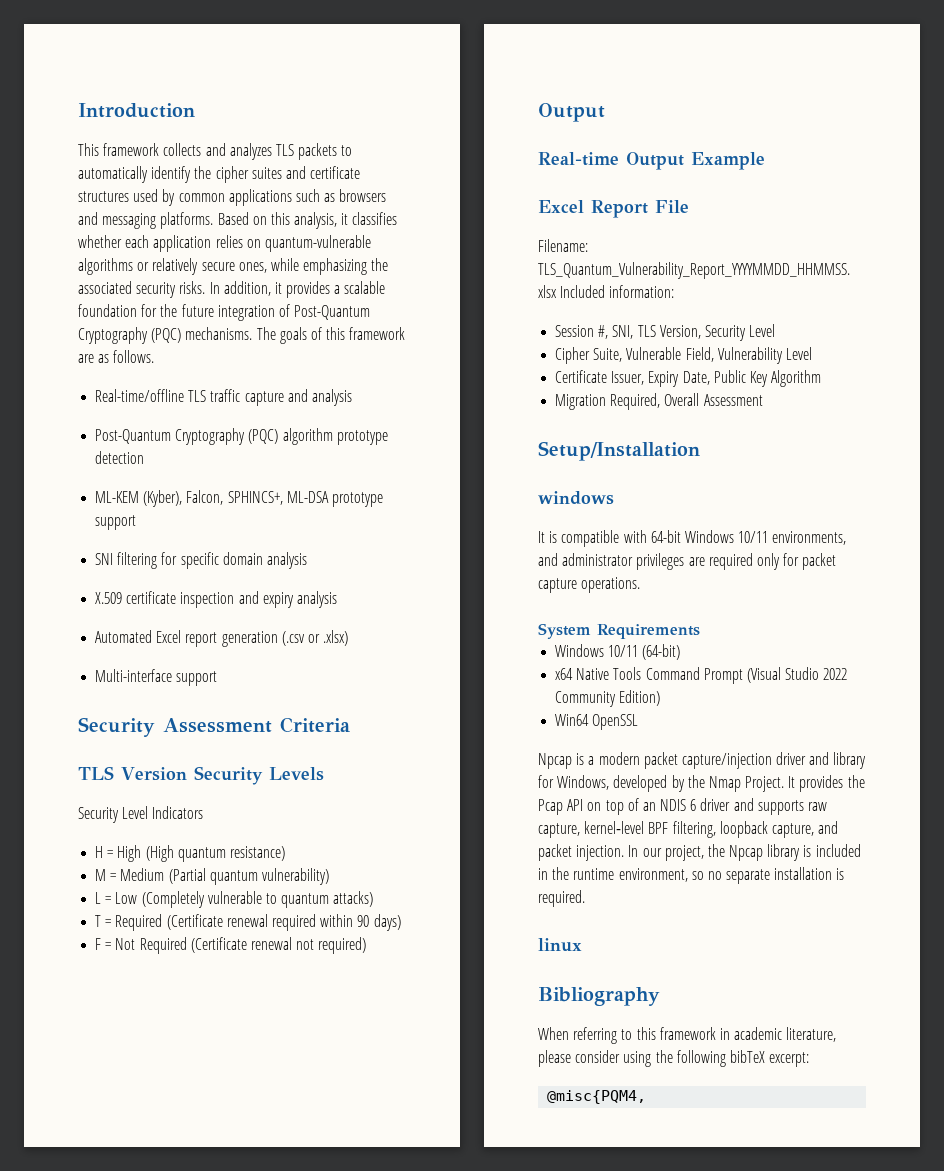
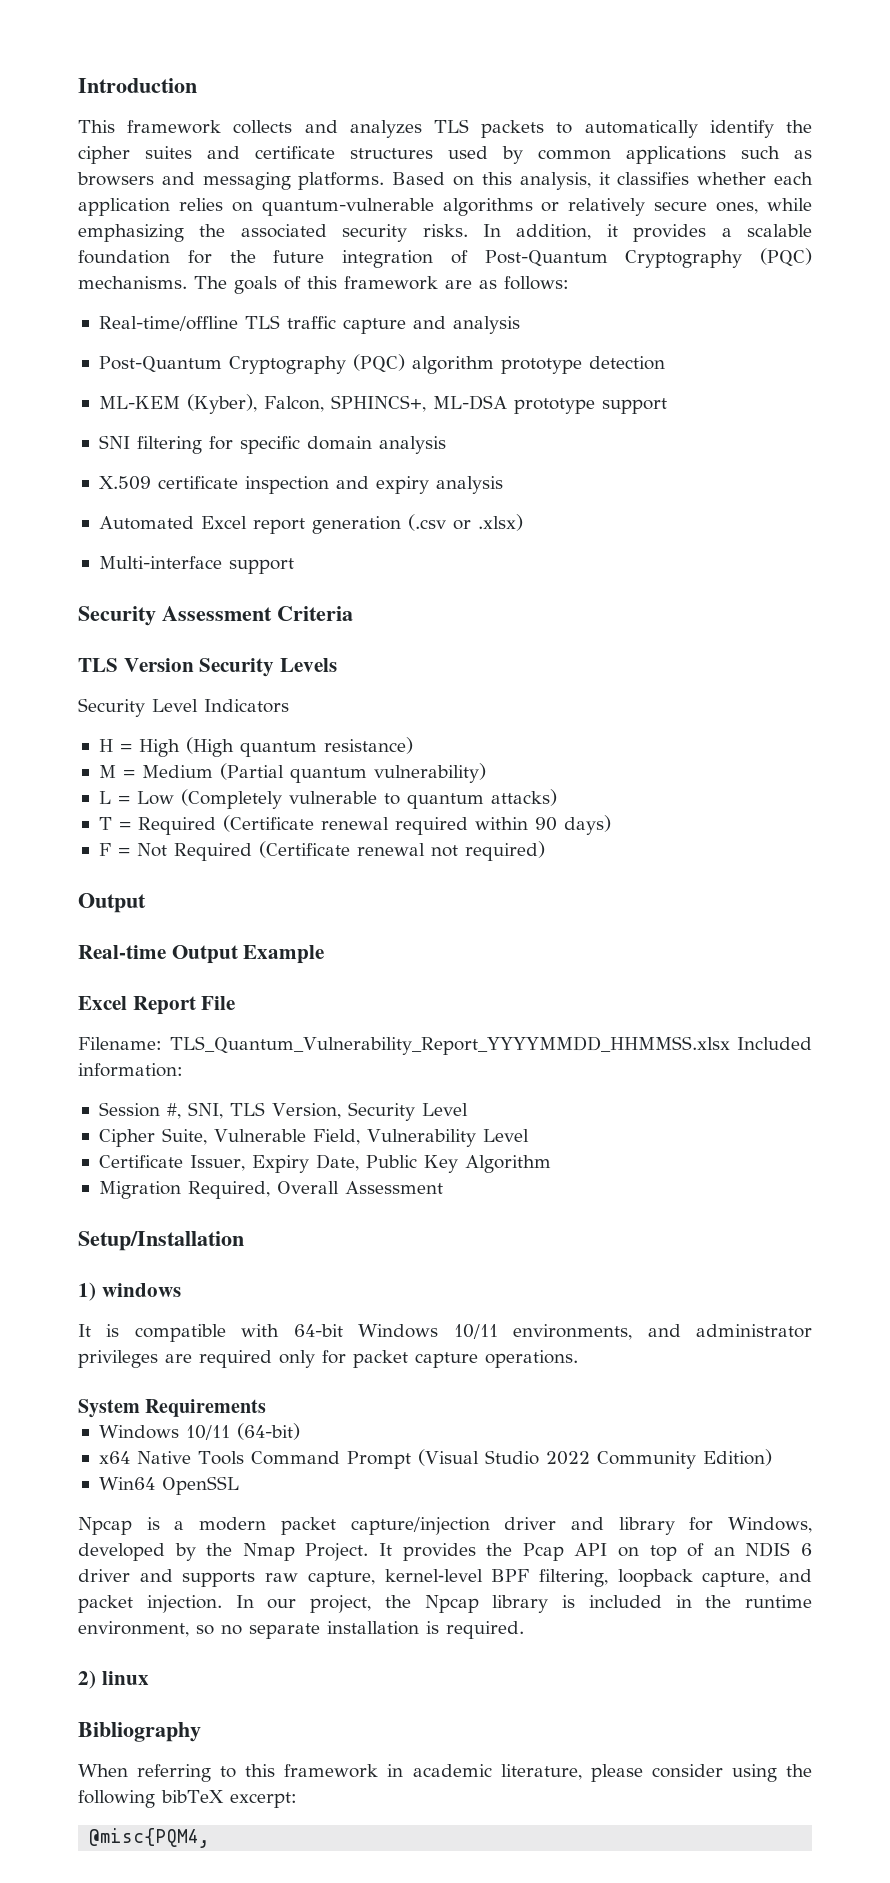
[113,350,155,363] follows. -> [504,276,569,290] follows:
(700, 451) none -> [78,1282,96,1301] 1)
(585, 898) none -> [78,1670,96,1689] 2)

